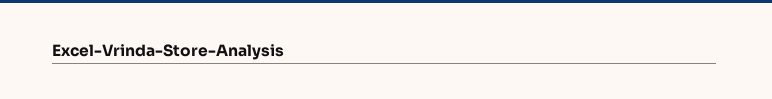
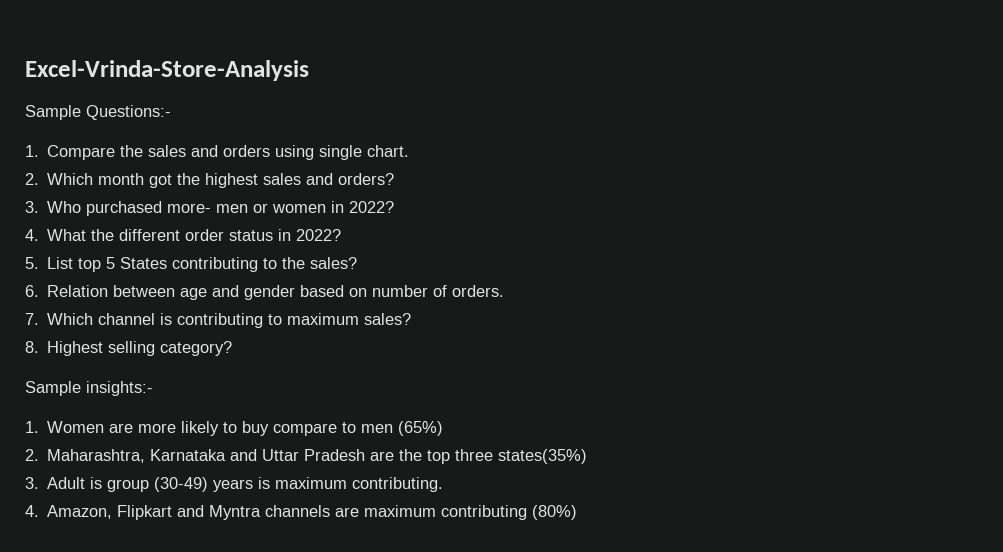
(284, 52) none -> [25,105,171,120] [25,145,410,160] [25,173,395,188] [25,201,395,216] [25,229,342,241] [25,257,358,272] [25,285,505,300] [25,313,412,328] [25,341,233,356] [25,381,153,396] [25,421,444,436] [25,449,588,464] [25,477,444,492] [25,505,578,520] // Sample Questions:- // 1. Compare the sales and orders using single chart. // 2. Which month got the highest sales and orders? // 3. Who purchased more- men or women in 2022? // 4. What the different order status in 2022? // 5. List top 5 States contributing to the sales? // 6. Relation between age and gender based on number of orders. // 7. Which channel is contributing to maximum sales? // 8. Highest selling category? // Sample insights:- // 1. Women are more likely to buy compare to men (65%) // 2. Maharashtra, Karnataka and Uttar Pradesh are the top three states(35%) // 3. Adult is group (30-49) years is maximum contributing. // 4. Amazon, Flipkart and Myntra channels are maximum contributing (80%)

